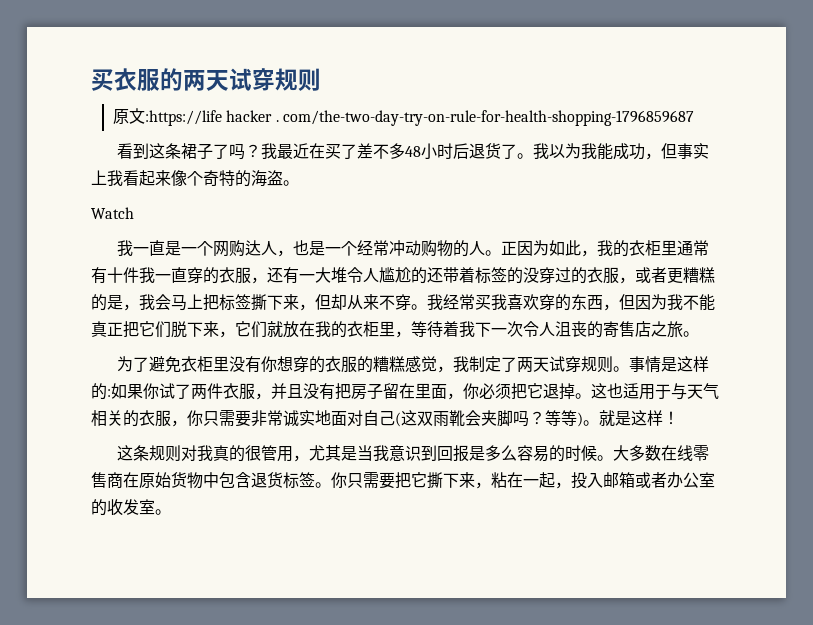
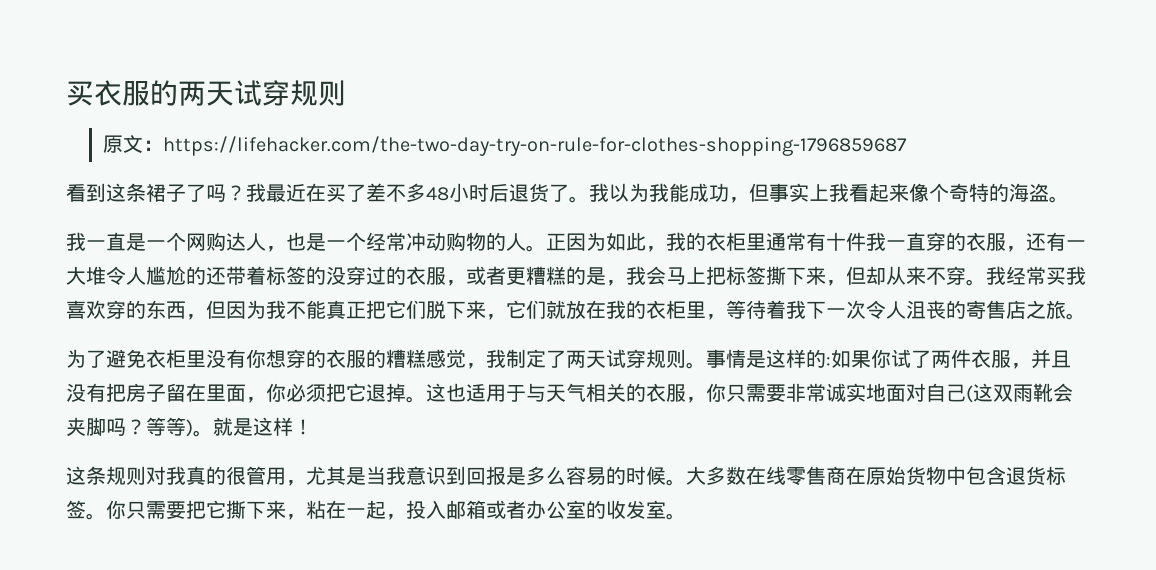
[145,110,695,126] :https://life hacker . com/the-two-day-try-on-rule-for-health-shopping-1796859687 -> [142,136,907,156] ：https://lifehacker.com/the-two-day-try-on-rule-for-clothes-shopping-1796859687
[91,207,134,219] // Watch -> (1069, 199) none

